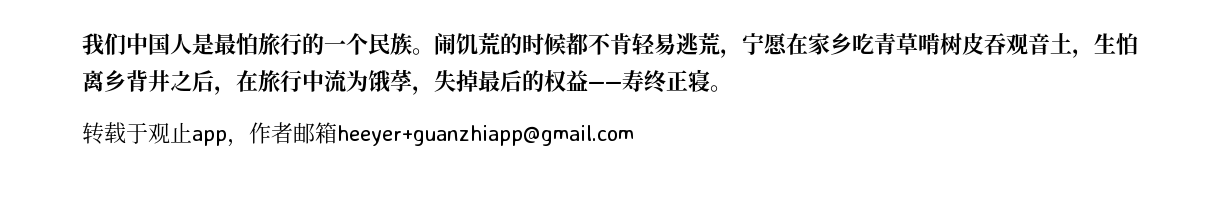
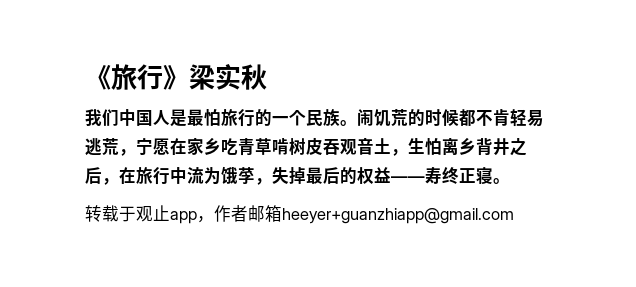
(82, 44) none -> [85,64,267,90] 《旅行》梁实秋 //

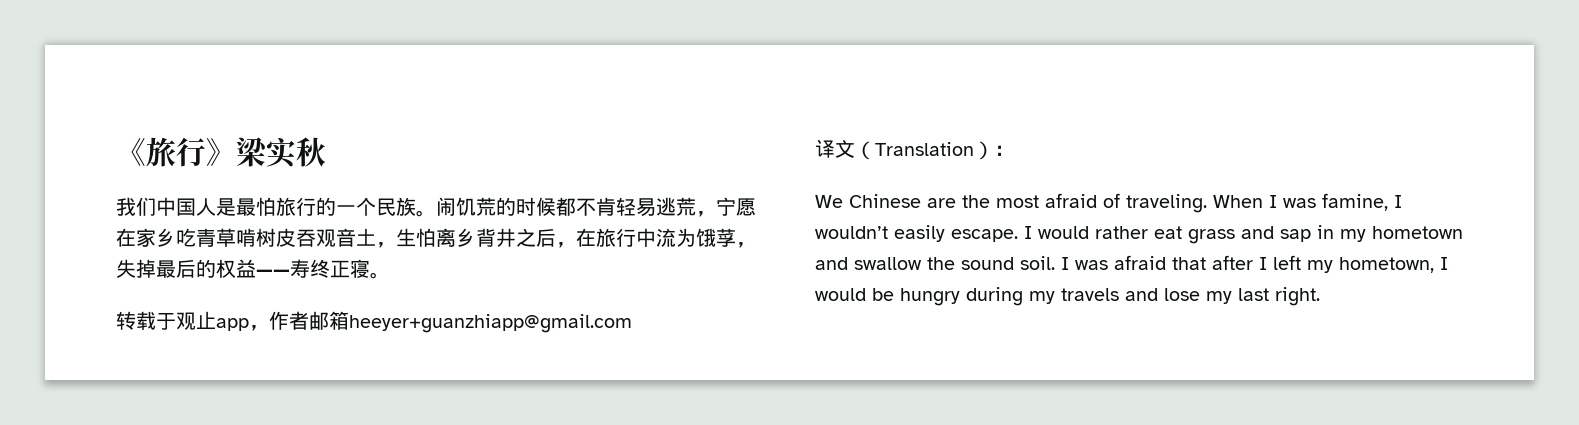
(514, 216) none -> [815,139,1014,160] [815,193,1402,213] [815,225,1463,244] [815,255,1448,273] [815,287,1320,306] // 译文（Translation）： // We Chinese are the most afraid of traveling. When I was famine, I wouldn’t easily escape. I would rather eat grass and sap in my hometown and swallow the sound soil. I was afraid that after I left my hometown, I would be hungry during my travels and lose my last right.

